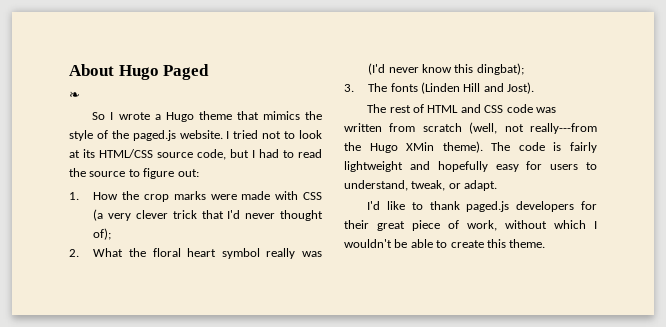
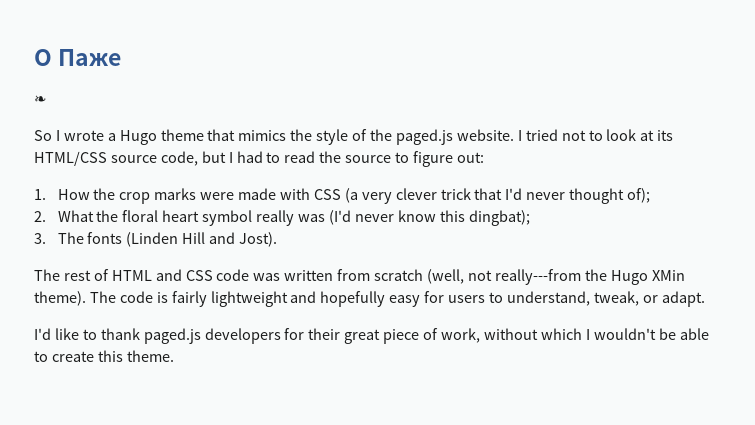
[69,64,210,80] About Hugo Paged -> [34,49,122,66] О Паже

